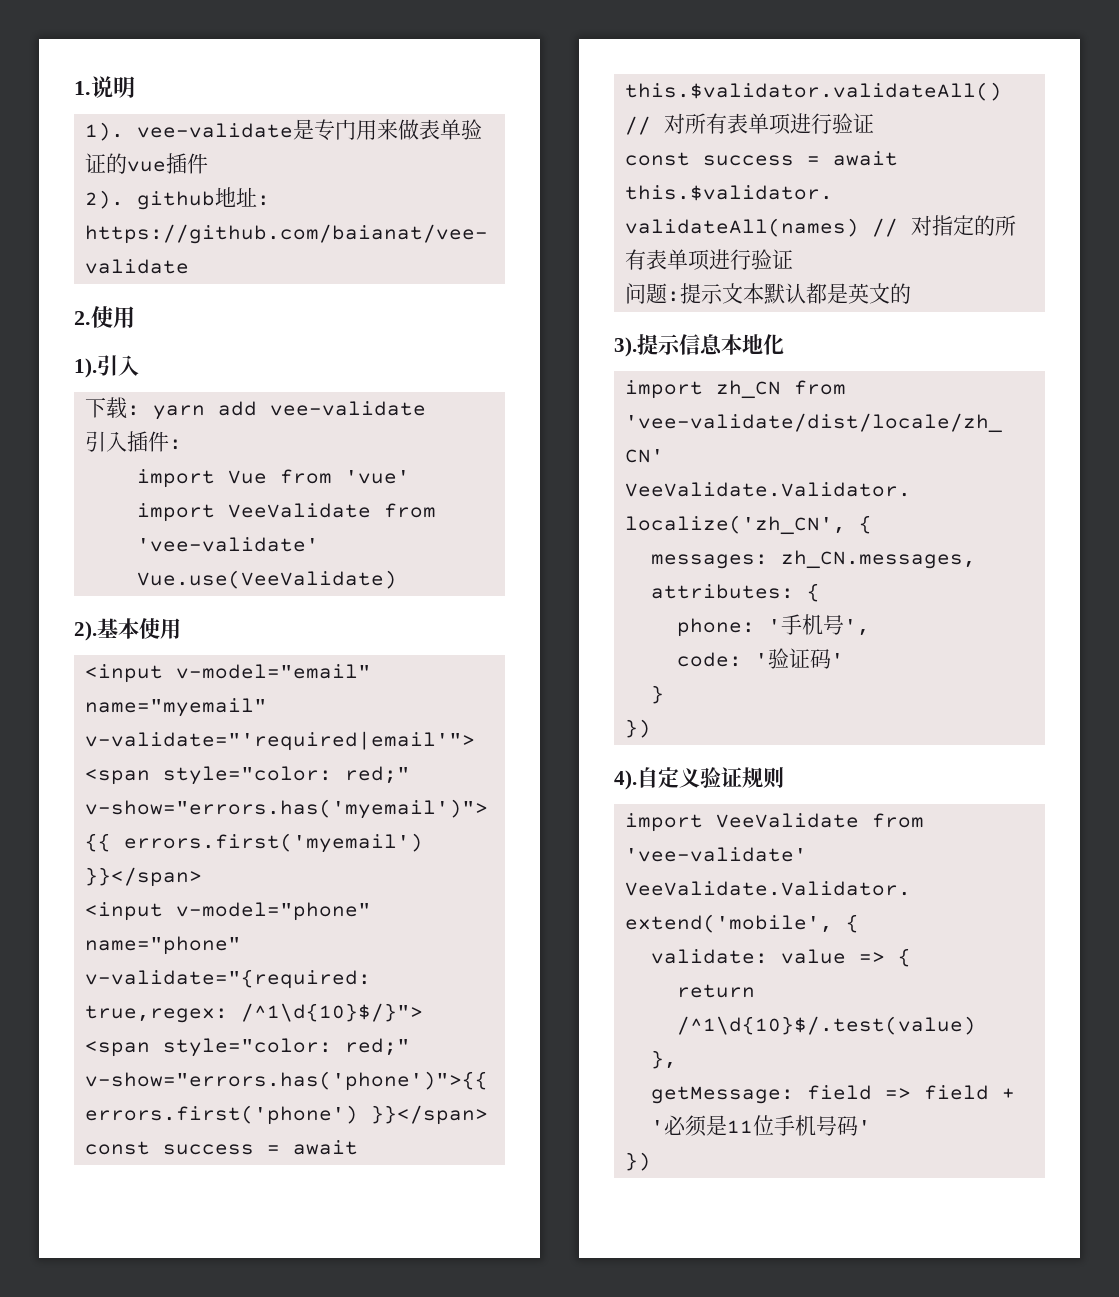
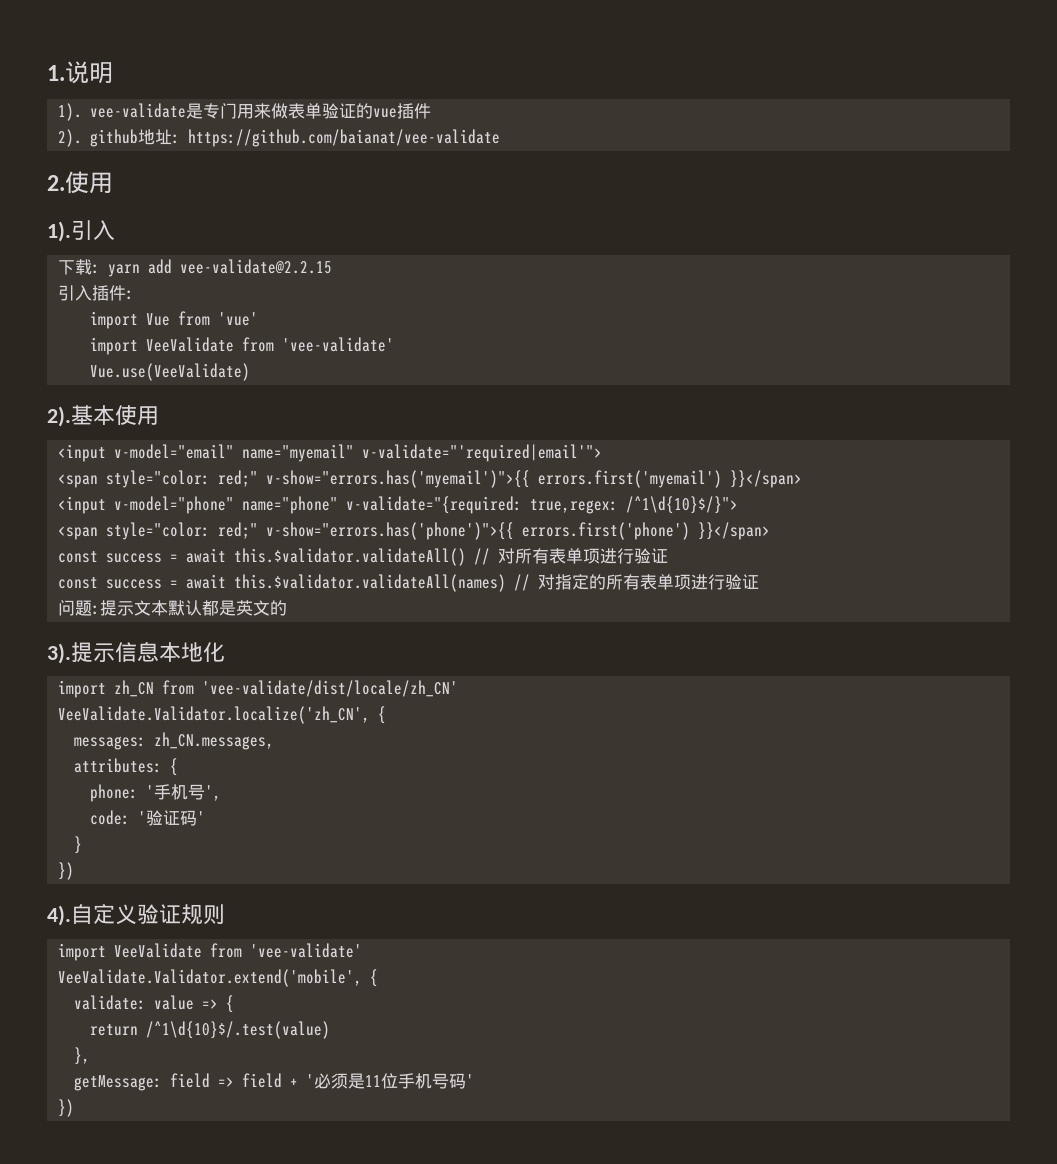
[269,401,426,416] vee-validate -> [180,259,333,274] vee-validate@2.2.15

